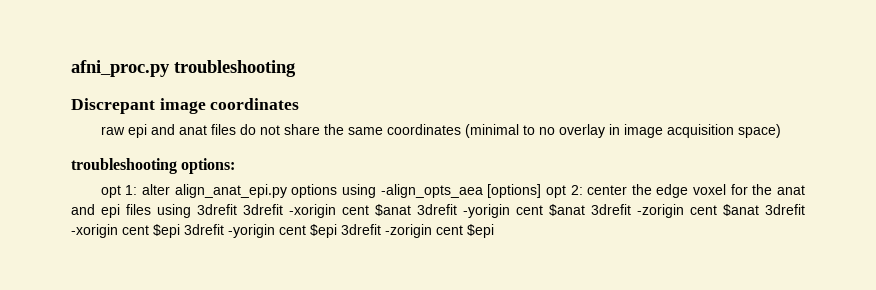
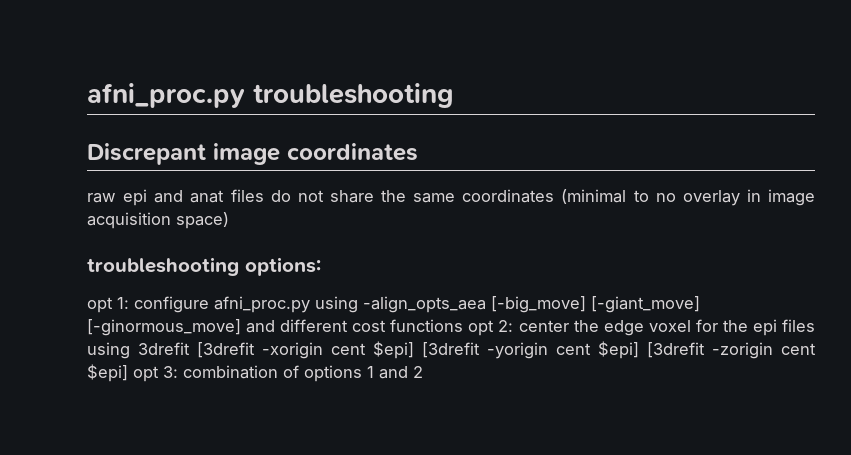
[142,184,542,198] alter align_anat_epi.py options using -align_opts_aea [options] -> [134,296,700,313] [87,319,464,336] configure afni_proc.py using -align_opts_aea [-big_move] [-giant_move] [-ginormous_move] and different cost functions
[776,185,805,195] [71,204,95,215] anat and -> (748, 326) none
[243,204,805,218] [71,224,494,238] 3drefit -xorigin cent $anat 3drefit -yorigin cent $anat 3drefit -zorigin cent $anat 3drefit -xorigin cent $epi 3drefit -yorigin cent $epi 3drefit -zorigin cent $epi -> [197,341,816,359] [87,364,423,382] [3drefit -xorigin cent $epi] [3drefit -yorigin cent $epi] [3drefit -zorigin cent $epi] opt 3: combination of options 1 and 2

